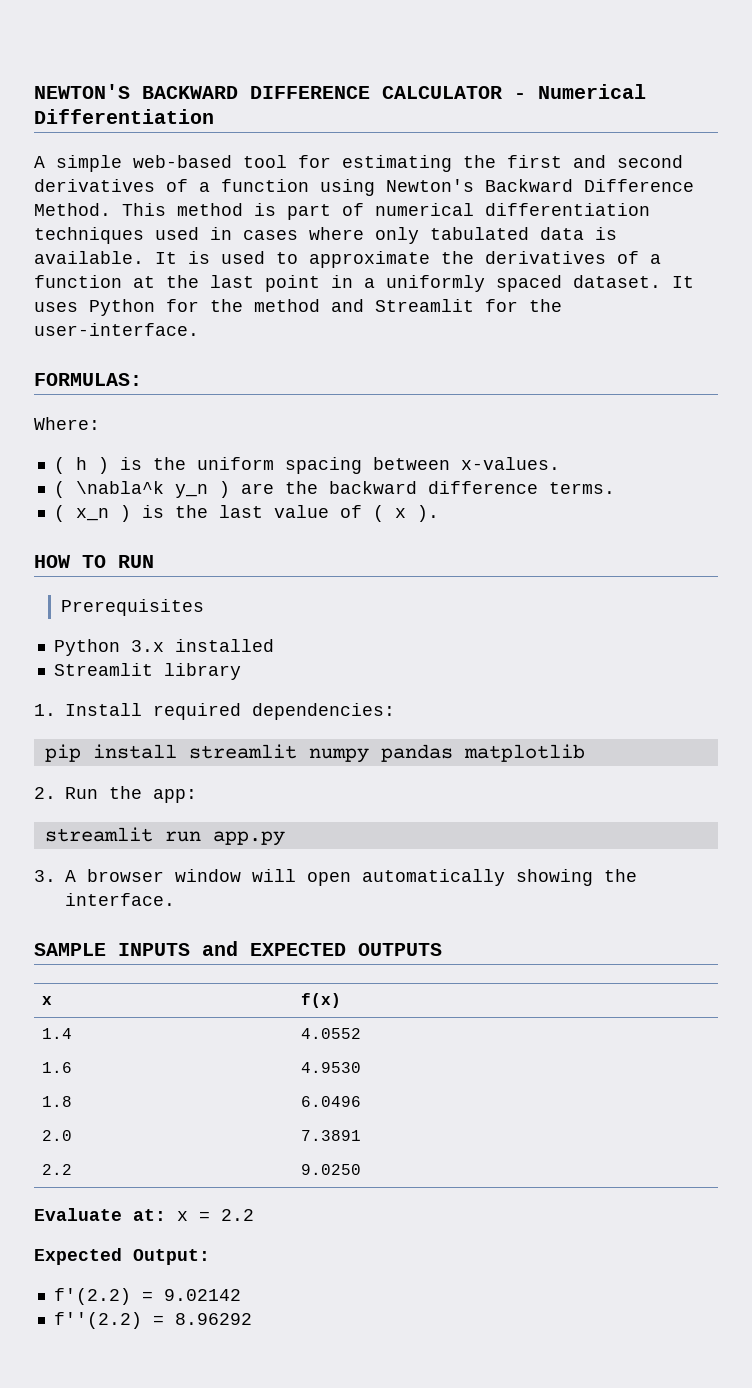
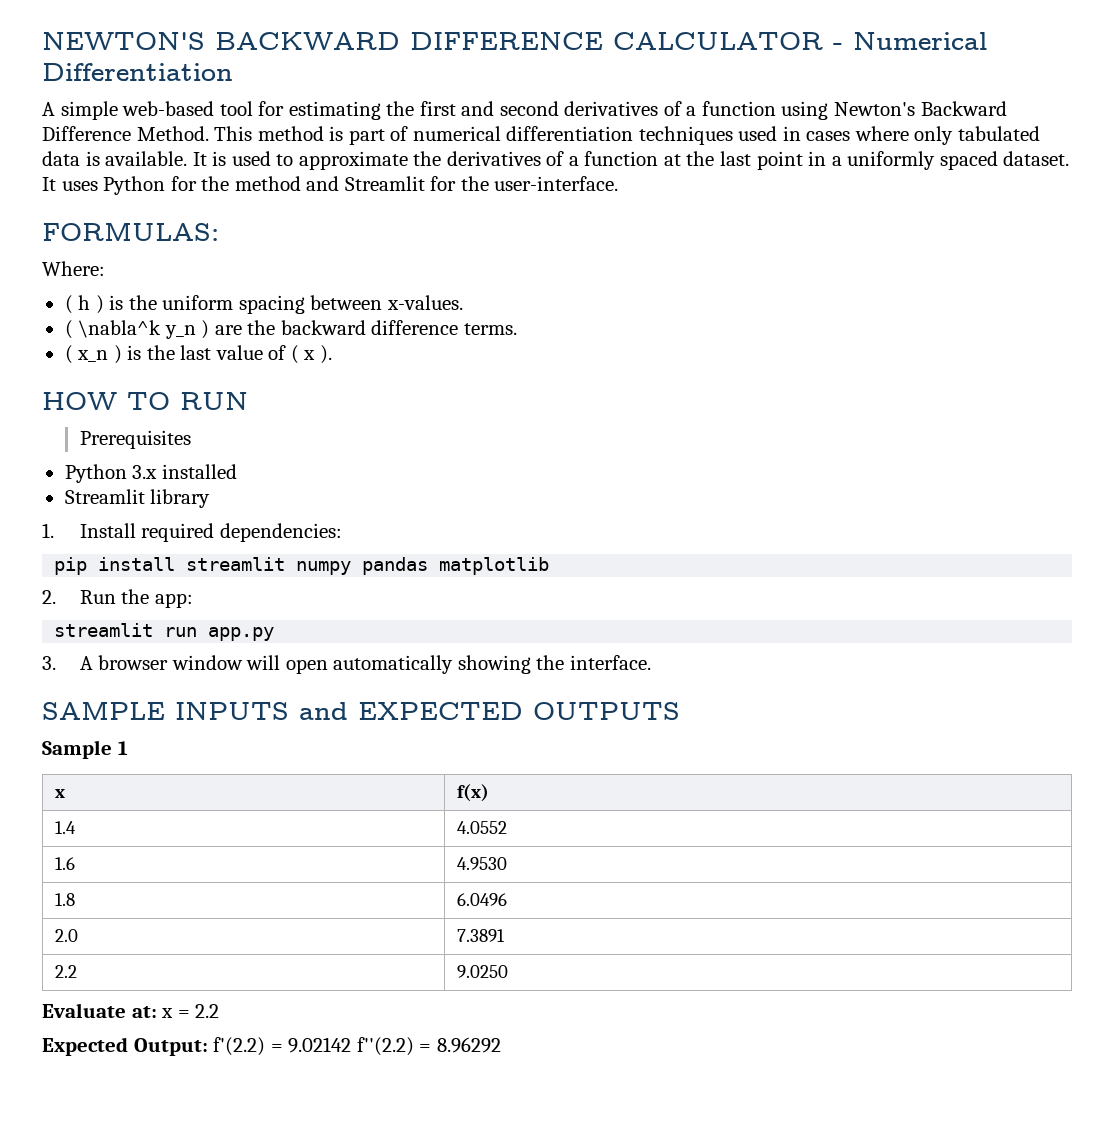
(442, 949) none -> [42,740,128,759] // Sample 1
(210, 1257) // -> (208, 1047) none
(241, 1295) // -> (352, 1045) none

